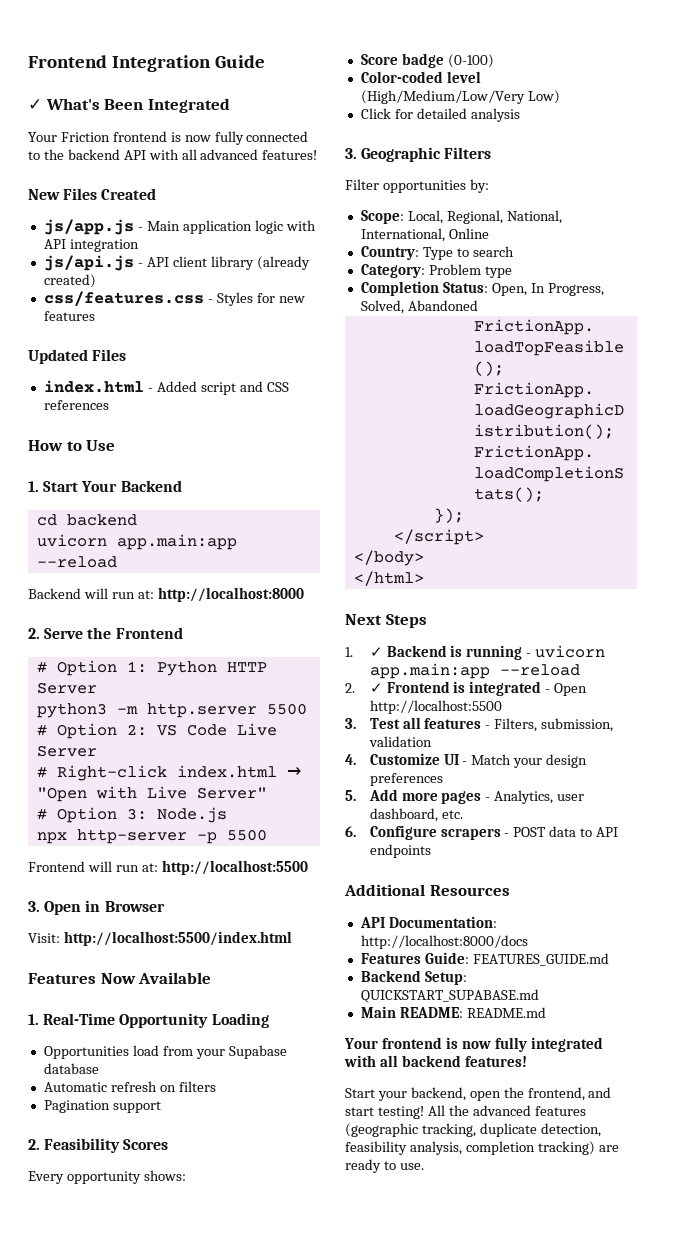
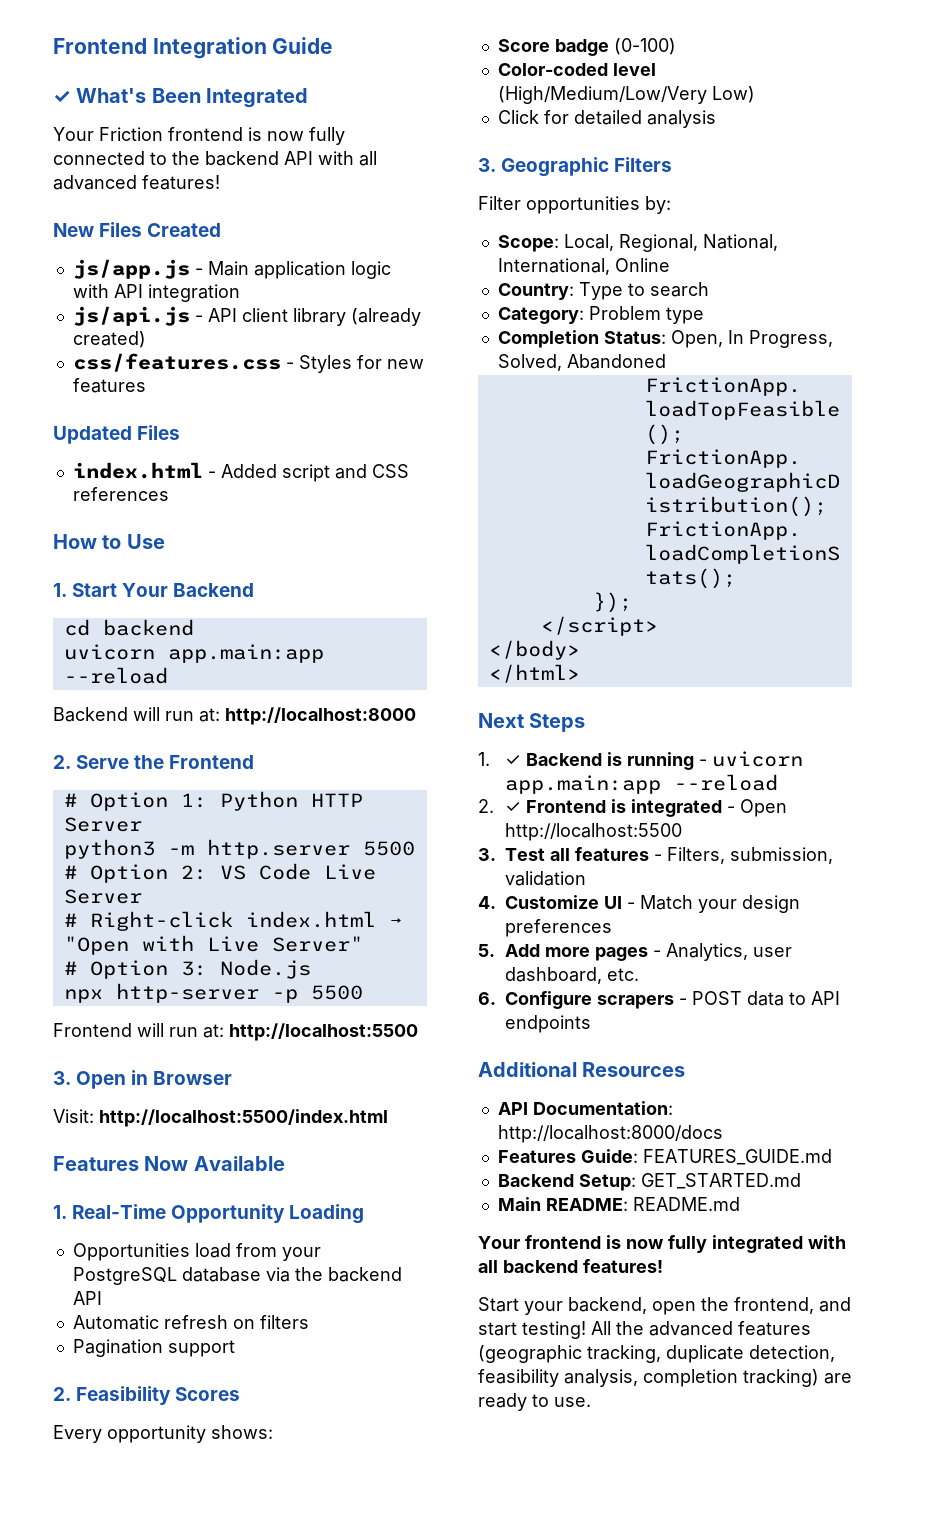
[228,1045,287,1059] Supabase -> [72,1267,177,1285] PostgreSQL
(99, 1068) none -> [265,1267,402,1282] [72,1291,102,1305] via the backend API
[360,989,539,1003] QUICKSTART_SUPABASE.md -> [640,1173,801,1189] GET_STARTED.md

